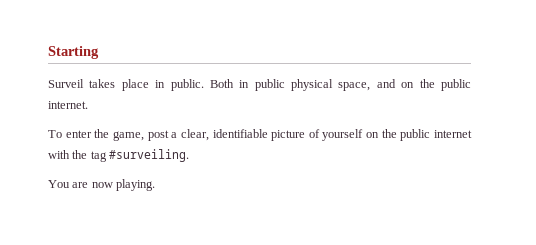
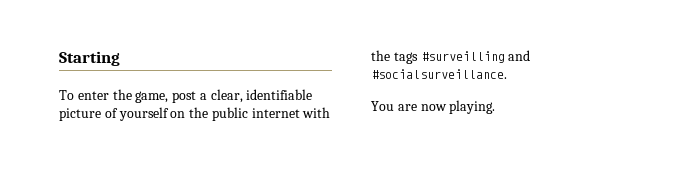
[48,79,471,91] [48,101,88,109] // Surveil takes place in public. Both in public physical space, and on the public internet. -> (120, 58) none
[90,149,190,162] tag #surveiling. -> [393,50,531,64] [371,69,507,79] tags #surveilling and #socialsurveillance.

